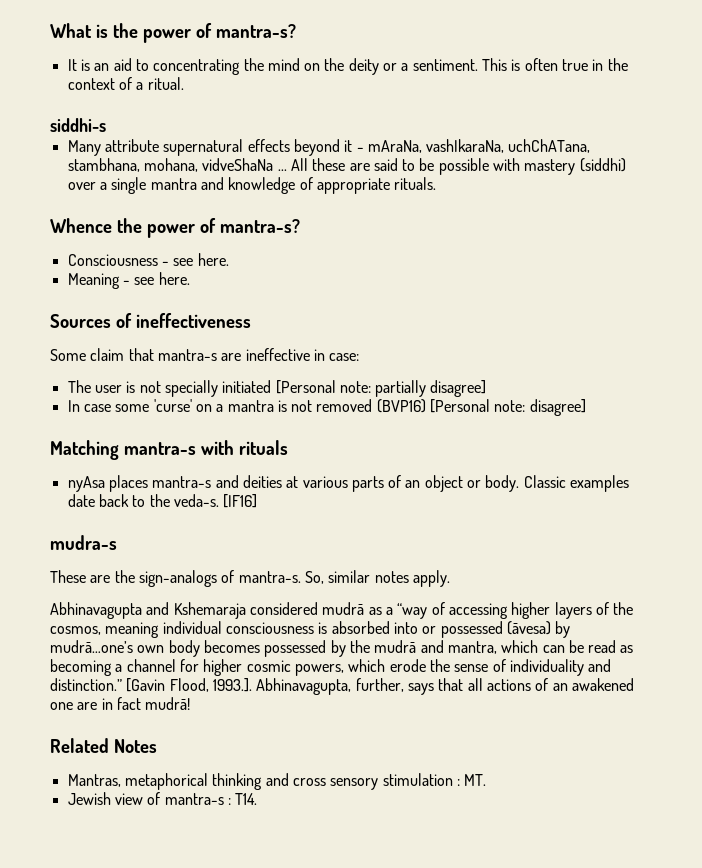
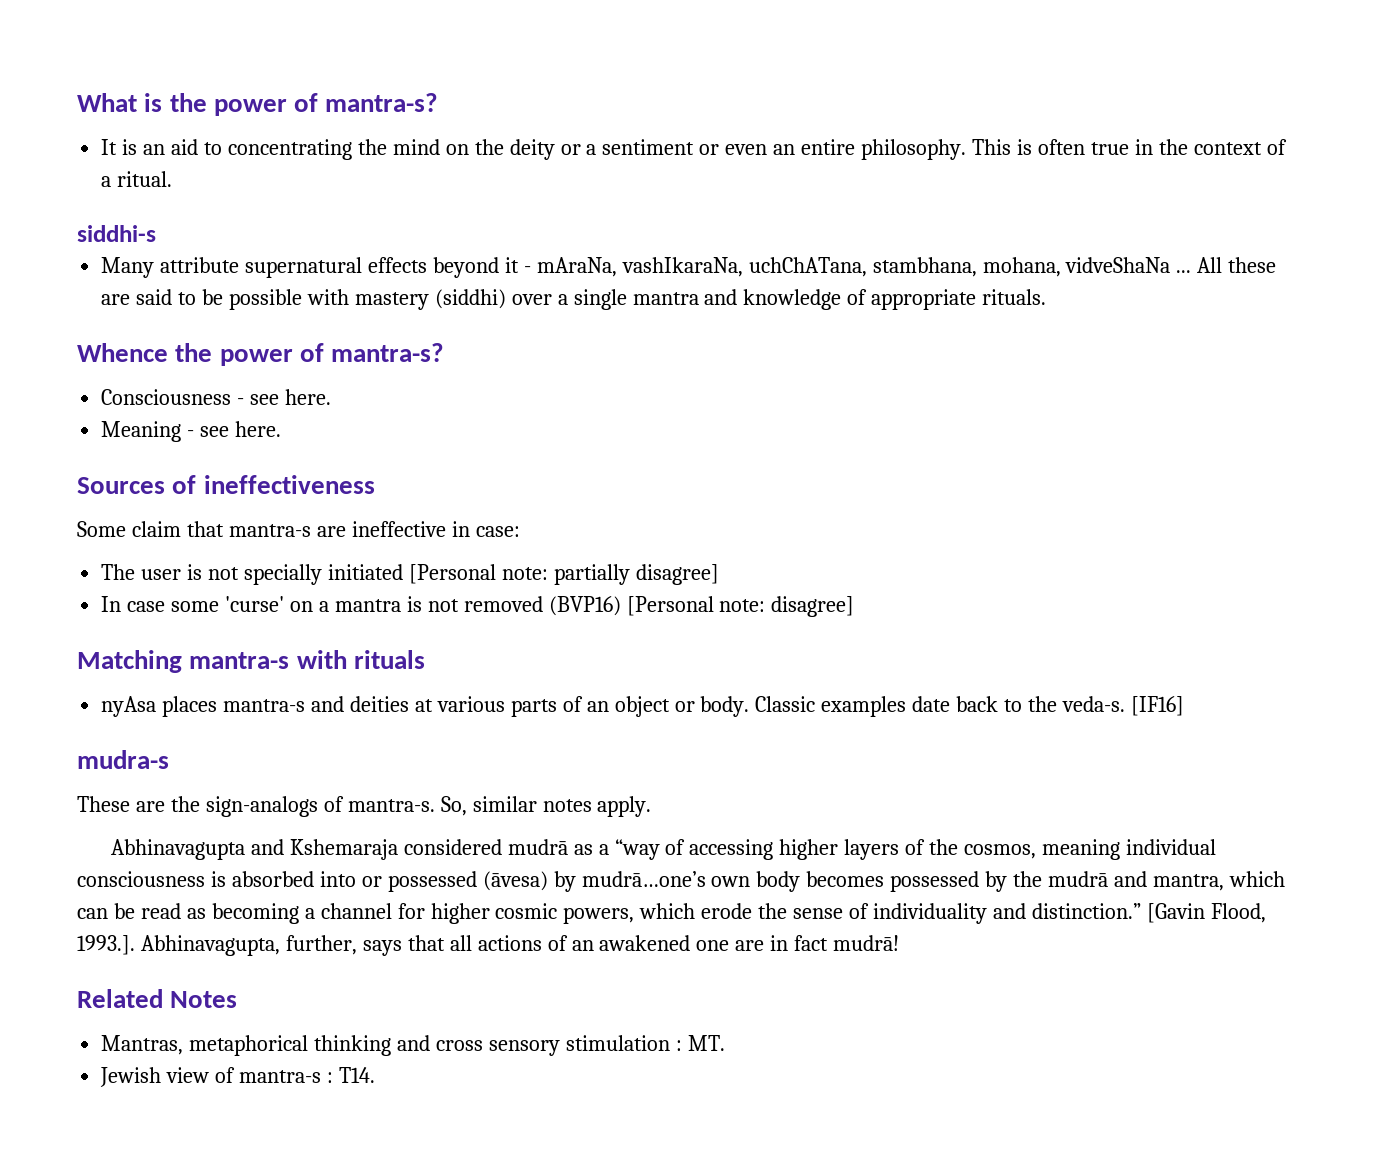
[412,59,478,71] sentiment. -> [602,139,967,160] sentiment or even an entire philosophy.

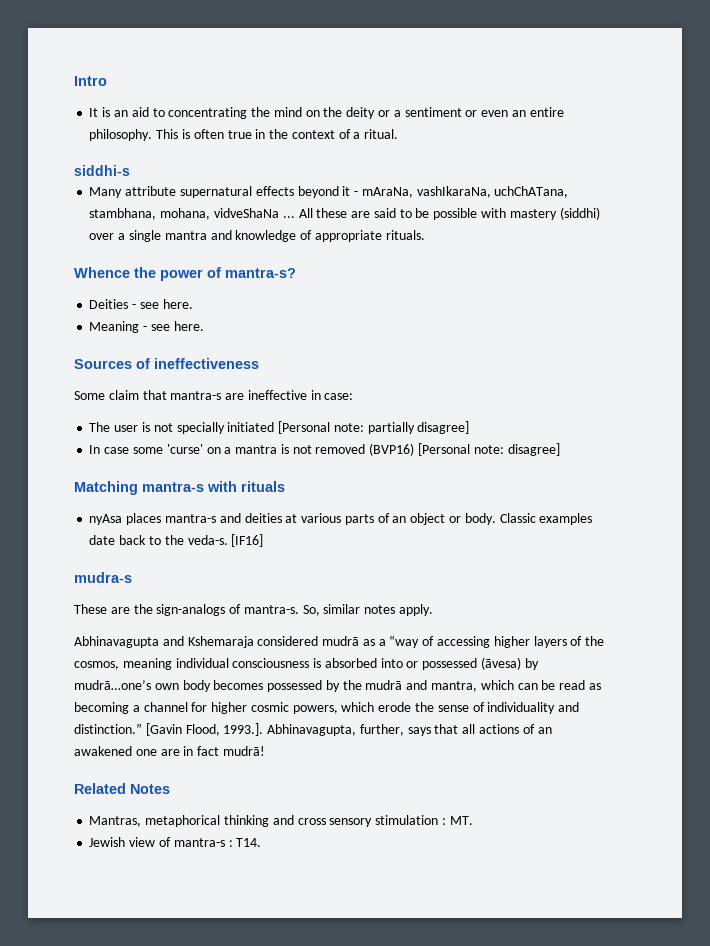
[77,93,439,116] What is the power of mantra-s? -> [74,76,107,86] Intro
[101,389,232,405] Consciousness -> [89,299,129,309] Deities

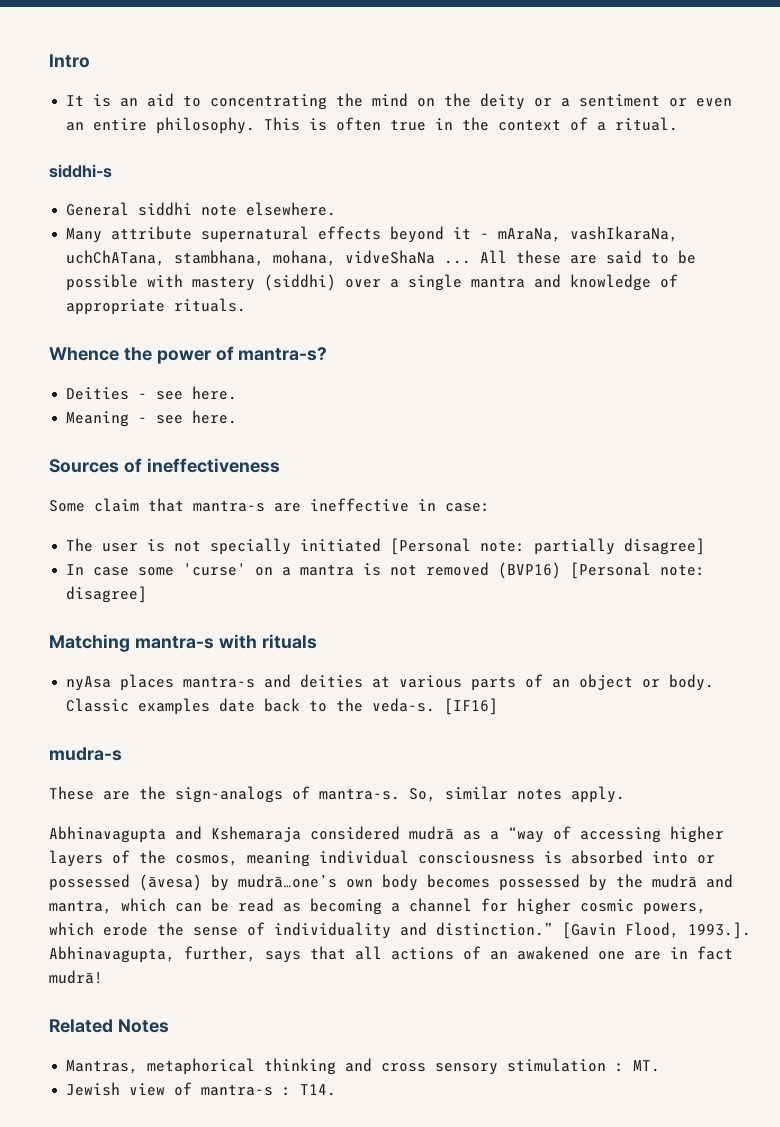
(130, 170) none -> [66,202,337,216] // General siddhi note elsewhere.

